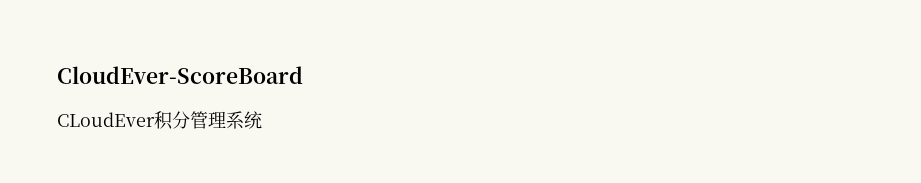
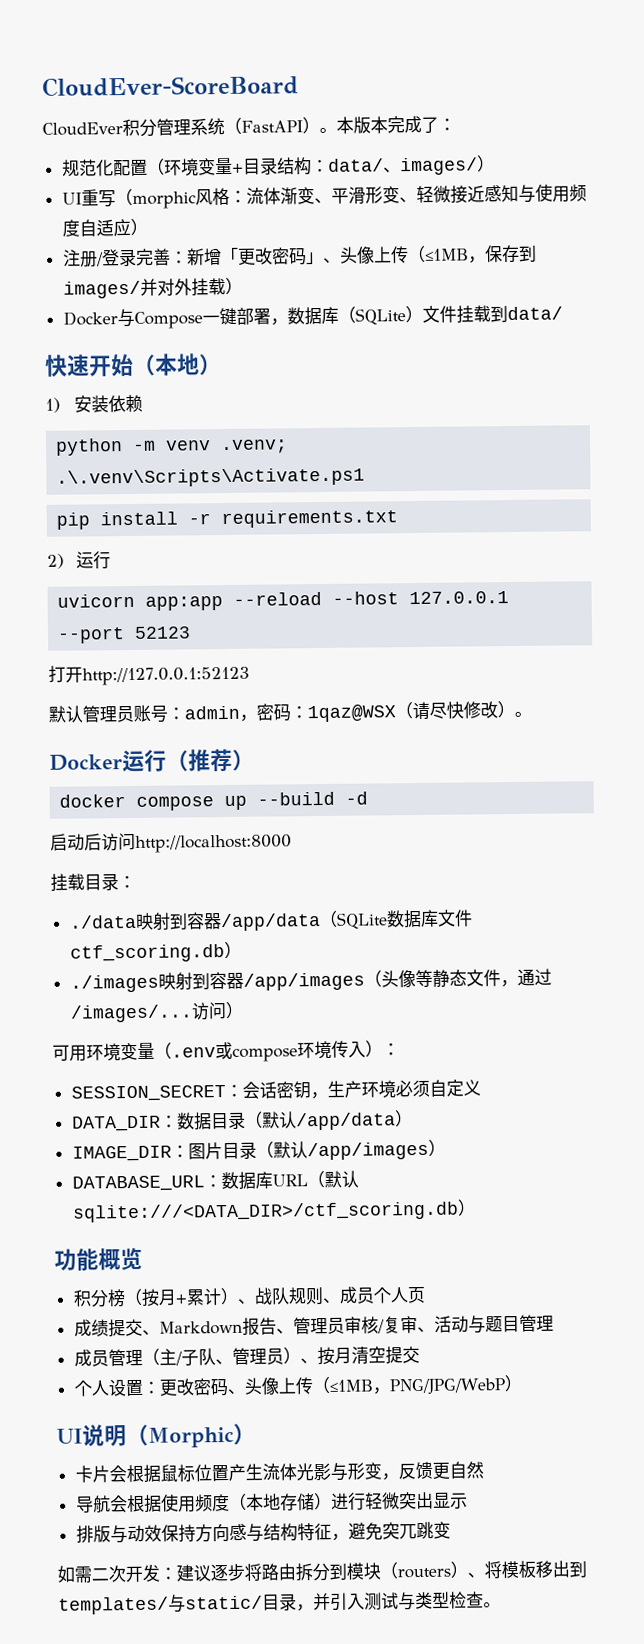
[57,112,155,127] CLoudEver -> [42,122,123,136] CloudEver
(262, 120) none -> [224,115,456,135] [61,155,495,177] [61,183,587,209] [61,218,148,237] [61,244,537,268] [62,277,243,299] [62,305,563,329] [45,353,222,377] [45,394,143,413] [55,438,289,456] [56,467,366,488] [56,509,399,530] [47,551,111,570] [57,591,510,611] [57,626,192,644] [48,665,250,686] [48,700,532,723] [49,748,255,773] [59,791,369,811] [50,832,292,853] [50,873,136,891] [68,909,473,932] [69,941,242,963] [69,968,552,993] [69,1001,244,1023] [52,1040,400,1062] [70,1079,481,1102] [71,1110,413,1132] [71,1139,446,1162] [71,1170,359,1192] [72,1199,476,1223] [54,1247,143,1271] [72,1286,426,1308] [73,1314,554,1338] [73,1346,420,1367] [73,1374,522,1397] [56,1423,256,1448] [74,1461,484,1483] [75,1491,468,1513] [75,1521,451,1544] [57,1560,587,1583] [58,1591,501,1615] （FastAPI）。本版本完成了： // 规范化配置（环境变量+目录结构：data/、images/） // UI重写（morphic风格：流体渐变、平滑形变、轻微接近感知与使用频度自适应） // 注册/登录完善：新增「更改密码」、头像上传（≤1MB，保存到images/并对外挂载） // Docker与Compose一键部署，数据库（SQLite）文件挂载到data/ // 快速开始（本地） // 1)安装依赖 // python -m venv .venv; .\.venv\Scripts\Activate.ps1 // pip install -r requirements.txt // 2)运行 // uvicorn app:app --reload --host 127.0.0.1 --port 52123 // 打开http://127.0.0.1:52123 // 默认管理员账号：admin，密码：1qaz@WSX（请尽快修改）。 // Docker运行（推荐） // docker compose up --build -d // 启动后访问http://localhost:8000 // 挂载目录： // ./data映射到容器/app/data（SQLite数据库文件ctf_scoring.db） // ./images映射到容器/app/images（头像等静态文件，通过/images/...访问） // 可用环境变量（.env或compose环境传入）： // SESSION_SECRET：会话密钥，生产环境必须自定义 // DATA_DIR：数据目录（默认/app/data） // IMAGE_DIR：图片目录（默认/app/images） // DATABASE_URL：数据库URL（默认sqlite:///<DATA_DIR>/ctf_scoring.db） // 功能概览 // 积分榜（按月+累计）、战队规则、成员个人页 // 成绩提交、Markdown报告、管理员审核/复审、活动与题目管理 // 成员管理（主/子队、管理员）、按月清空提交 // 个人设置：更改密码、头像上传（≤1MB，PNG/JPG/WebP） // UI说明（Morphic） // 卡片会根据鼠标位置产生流体光影与形变，反馈更自然 // 导航会根据使用频度（本地存储）进行轻微突出显示 // 排版与动效保持方向感与结构特征，避免突兀跳变 // 如需二次开发：建议逐步将路由拆分到模块（routers）、将模板移出到templates/与static/目录，并引入测试与类型检查。

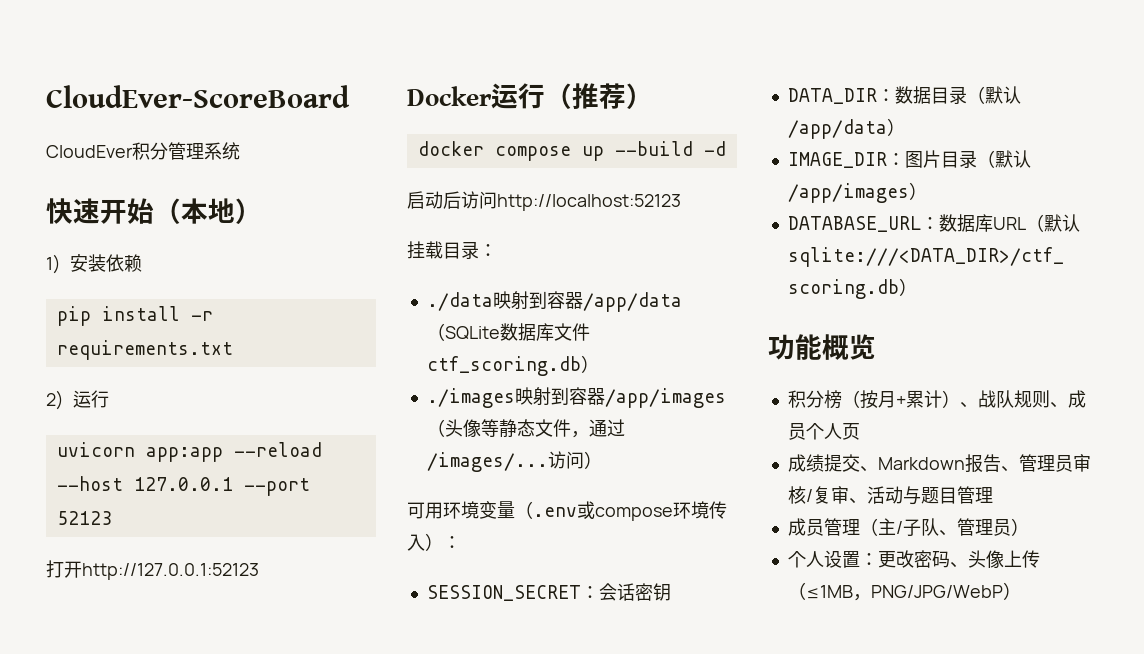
[224,115,456,135] [61,155,495,177] [61,183,587,209] [61,218,148,237] [61,244,537,268] [62,277,243,299] [62,305,563,329] （FastAPI）。本版本完成了： // 规范化配置（环境变量+目录结构：data/、images/） // UI重写（morphic风格：流体渐变、平滑形变、轻微接近感知与使用频度自适应） // 注册/登录完善：新增「更改密码」、头像上传（≤1MB，保存到images/并对外挂载） // Docker与Compose一键部署，数据库（SQLite）文件挂载到data/ -> (240, 151) none
[55,438,289,456] [56,467,366,488] // python -m venv .venv; .\.venv\Scripts\Activate.ps1 -> (142, 263) none
[48,700,532,723] // 默认管理员账号：admin，密码：1qaz@WSX（请尽快修改）。 -> (259, 571) none
[135,834,292,853] http://localhost:8000 -> [497,194,681,211] http://localhost:52123
[309,1079,481,1100] ，生产环境必须自定义 -> (671, 592) none
[299,1346,420,1366] 、按月清空提交 -> (1029, 527) none
[56,1423,256,1448] [74,1461,484,1483] [75,1491,468,1513] [75,1521,451,1544] [57,1560,587,1583] [58,1591,501,1615] // UI说明（Morphic） // 卡片会根据鼠标位置产生流体光影与形变，反馈更自然 // 导航会根据使用频度（本地存储）进行轻微突出显示 // 排版与动效保持方向感与结构特征，避免突兀跳变 // 如需二次开发：建议逐步将路由拆分到模块（routers）、将模板移出到templates/与static/目录，并引入测试与类型检查。 -> (1021, 591) none

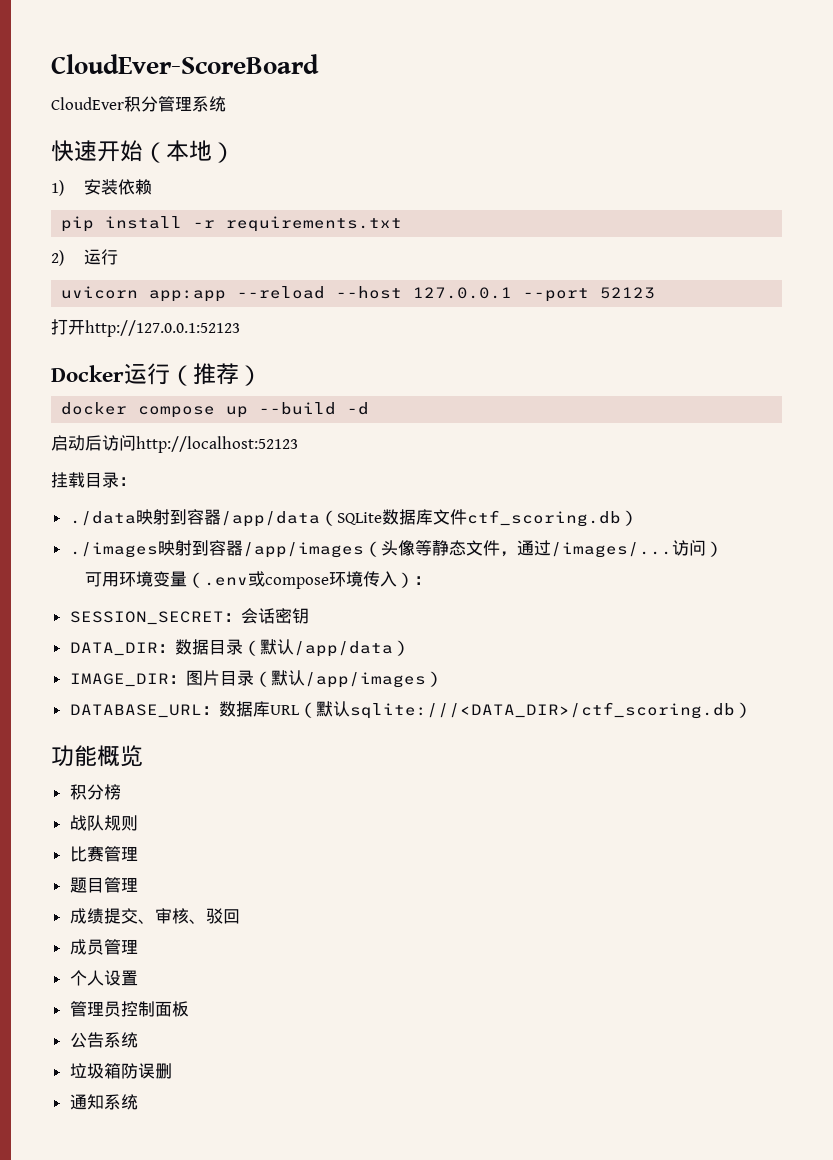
[841,390,1086,409] [787,423,860,440] [787,454,1091,473] [787,486,993,505] [787,518,1029,537] [787,550,1040,568] [787,582,1021,601] （按月+累计）、战队规则、成员个人页 // 成绩提交、Markdown报告、管理员审核/复审、活动与题目管理 // 成员管理（主/子队、管理员） // 个人设置：更改密码、头像上传（≤1MB，PNG/JPG/WebP） -> [69,815,138,831] [69,846,138,862] [69,877,138,893] [69,908,240,924] [69,939,138,955] [69,970,138,986] [69,1001,189,1017] [69,1032,138,1048] [69,1063,172,1079] [69,1094,138,1110] // 战队规则 // 比赛管理 // 题目管理 // 成绩提交、审核、驳回 // 成员管理 // 个人设置 // 管理员控制面板 // 公告系统 // 垃圾箱防误删 // 通知系统

